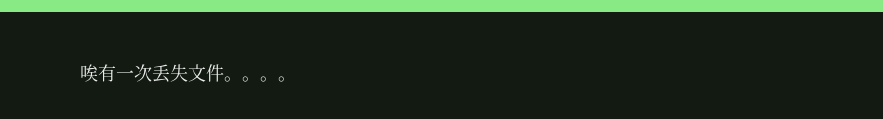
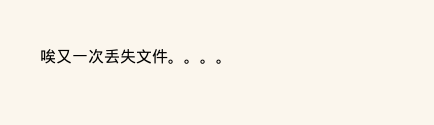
[98,64,116,82] 有 -> [56,49,72,64] 又

